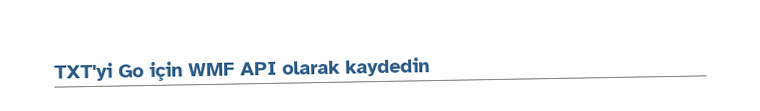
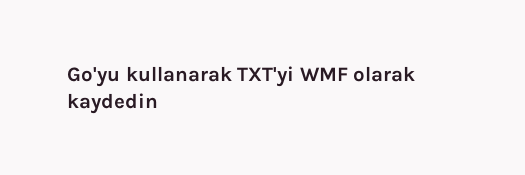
[54,61,277,82] TXT'yi Go için WMF API -> [67,66,348,87] Go'yu kullanarak TXT'yi WMF

